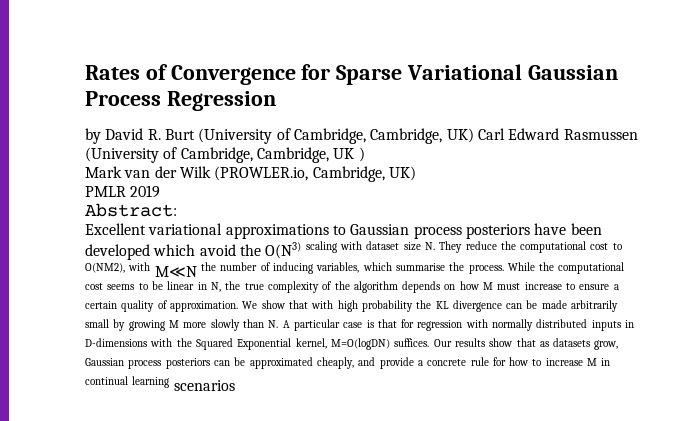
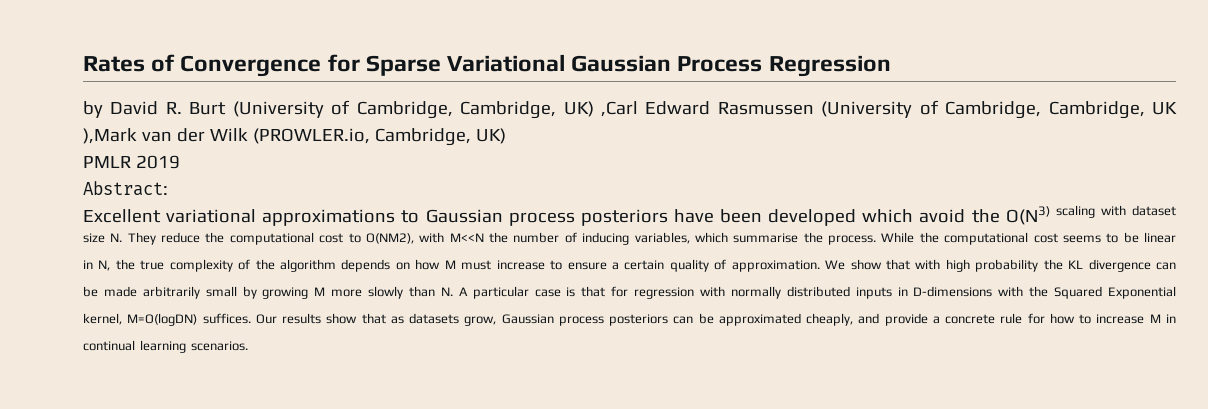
[477,128,505,140] Carl -> [600,101,638,117] ,Carl
[358,147,365,162] [85,166,122,178] ) // Mark -> [83,128,137,144] ),Mark
[154,266,197,277] M≪N -> [449,233,484,242] M<<N
[173,380,235,391] scenarios -> [190,341,248,351] scenarios.

